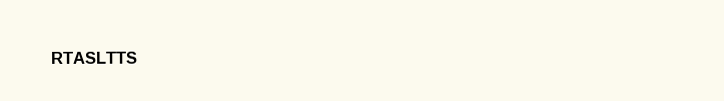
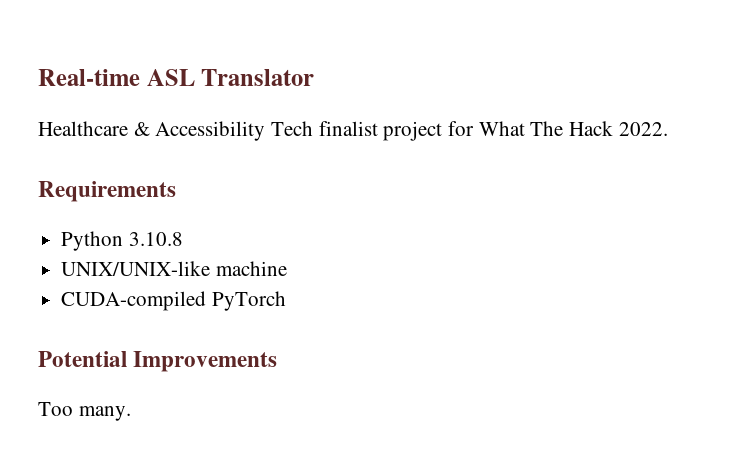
[51,51,138,64] RTASLTTS -> [38,69,315,86] [38,121,668,141] [38,181,176,202] [61,231,183,251] [61,261,287,276] [61,291,286,311] [38,351,278,372] [38,402,131,421] Real-time ASL Translator // Healthcare & Accessibility Tech finalist project for What The Hack 2022. // Requirements // Python 3.10.8 // UNIX/UNIX-like machine // CUDA-compiled PyTorch // Potential Improvements // Too many.

